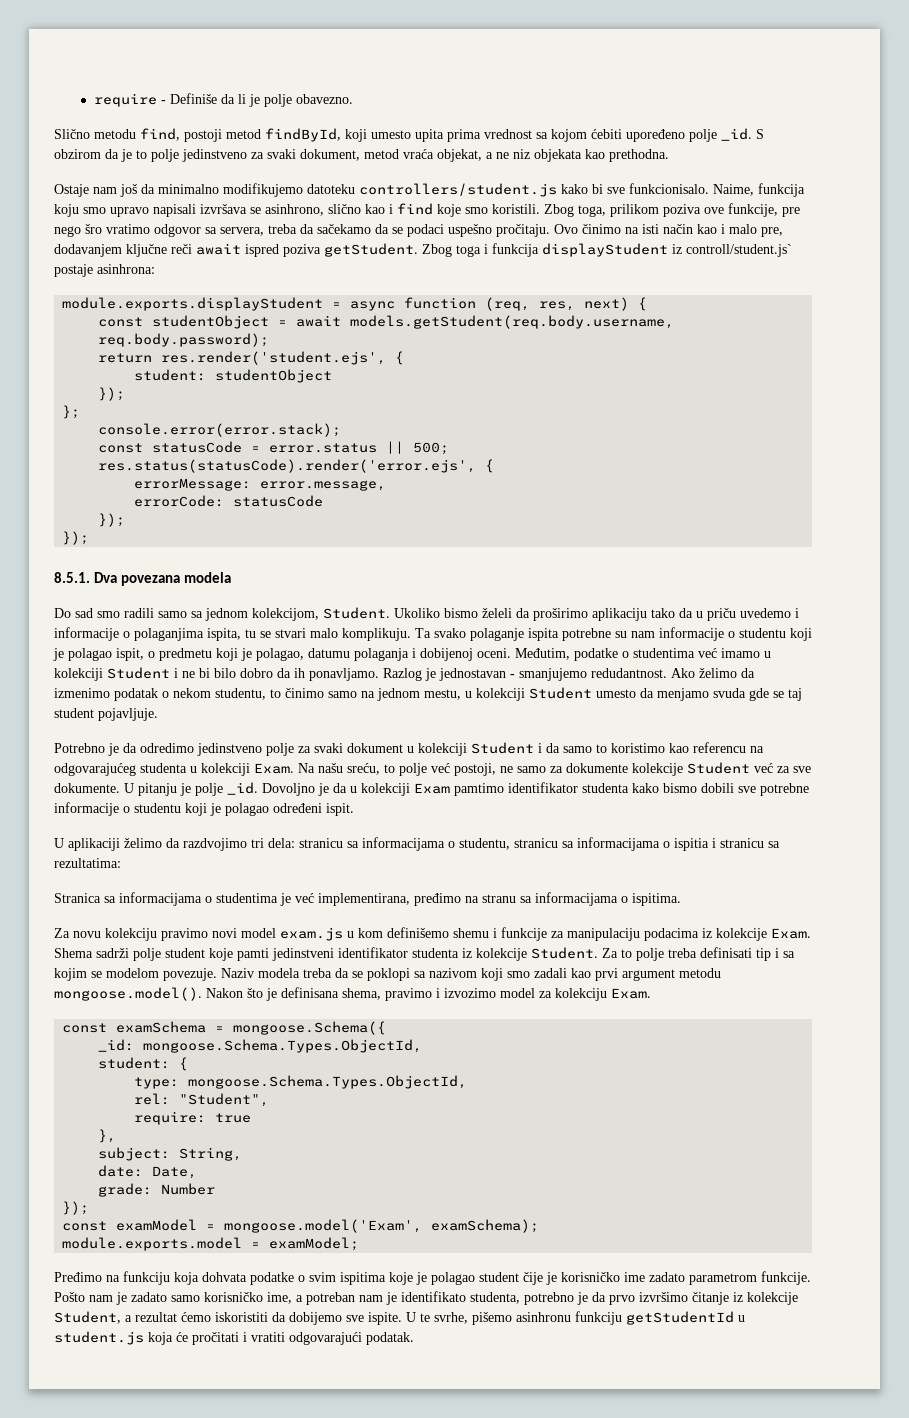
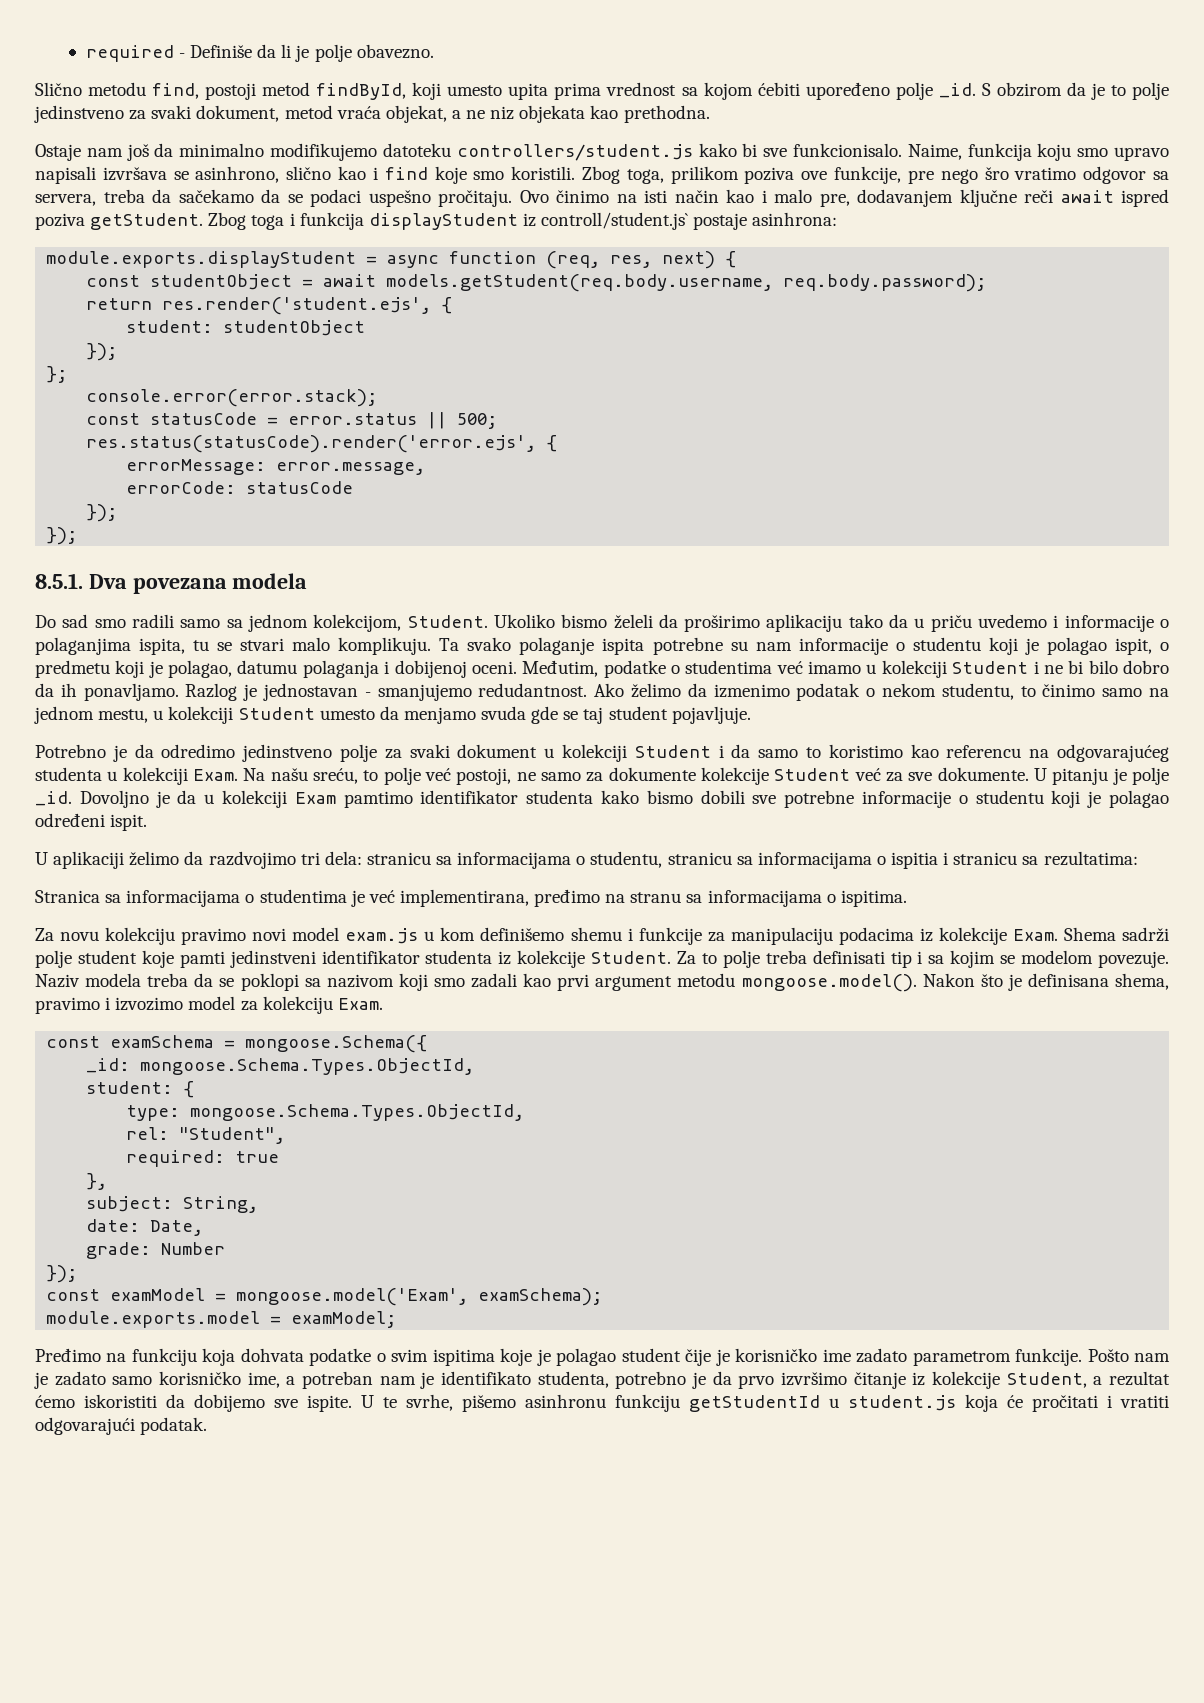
[93,93,157,107] require -> [85,45,174,62] required
[134,1111,207,1125] require: -> [126,1150,226,1167] required:

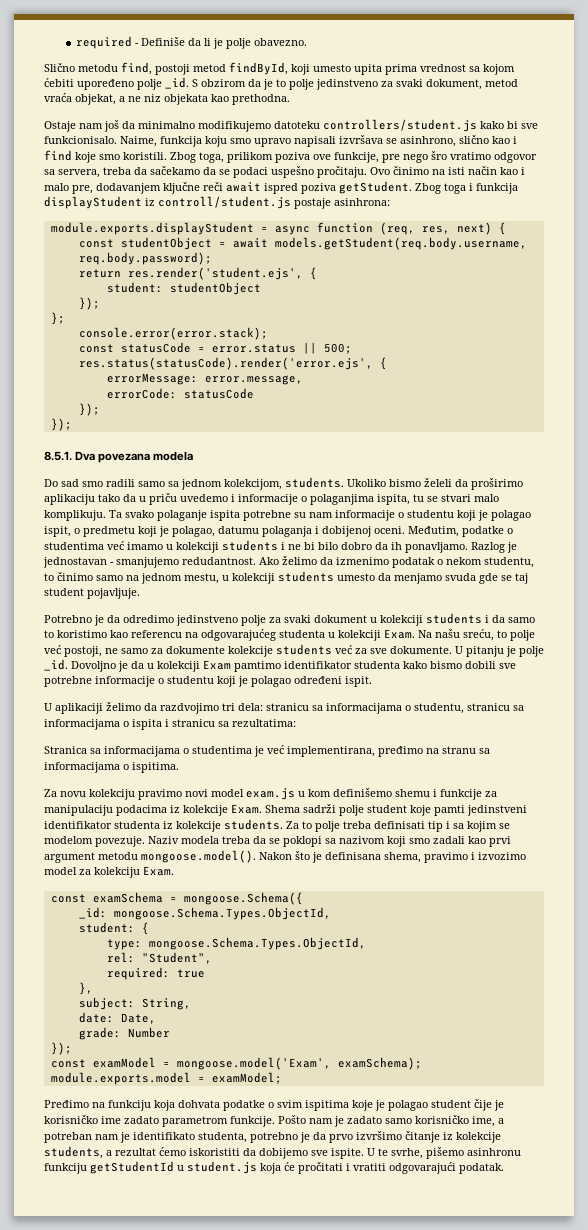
[541,212,689,230] controll/student.js` -> [158,196,291,209] controll/student.js
[407,615,488,628] Student. -> [285,477,344,488] students.
[952,661,1029,674] Student -> [222,540,278,551] students
[238,707,315,720] Student -> [278,571,334,582] students
[634,745,711,758] Student -> [426,613,482,624] students
[774,768,851,781] Student -> [276,644,332,655] students
[891,852,939,869] ispitia -> [132,719,162,730] ispita
[591,951,672,964] Student. -> [224,819,283,830] students.
[1006,1372,1087,1388] Student, -> [44,1146,103,1159] students,

